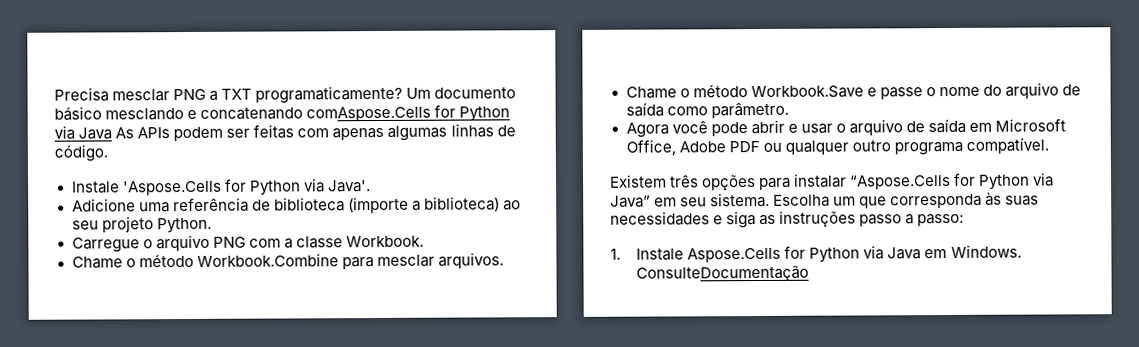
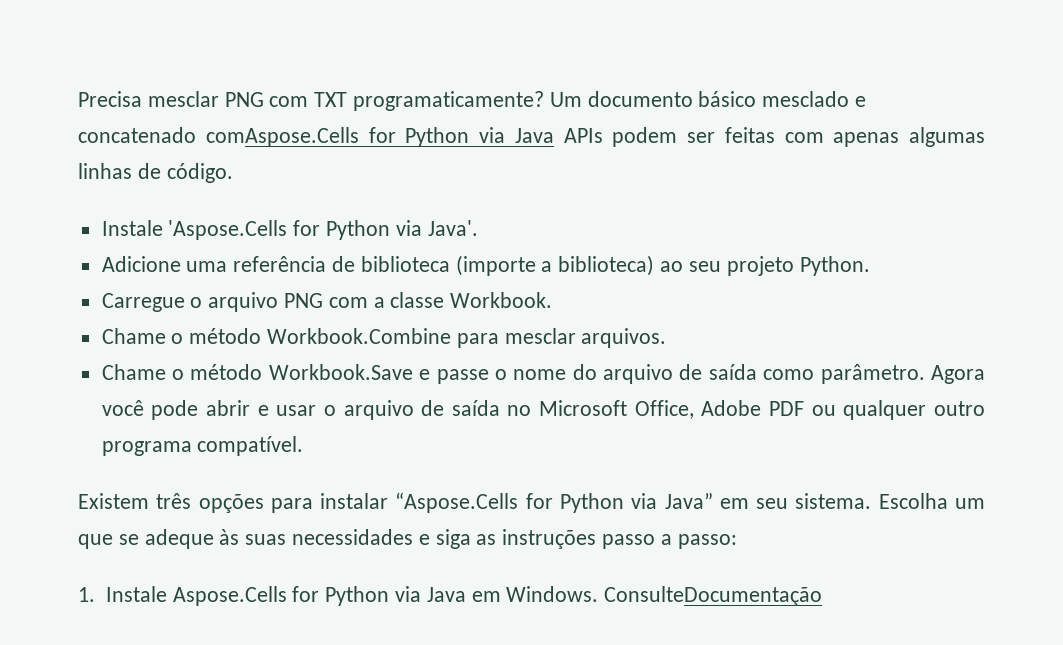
[209,90,219,101] a -> [269,96,309,107] com
[105,107,304,121] mesclando e concatenando -> [762,91,867,107] [78,127,196,143] mesclado e concatenado
[115,127,135,139] As -> (554, 135) none
(789, 110) // -> (925, 374) none
[969,122,992,132] em -> [507,405,532,416] no
[890,193,983,209] corresponda -> [118,529,214,549] se adeque

